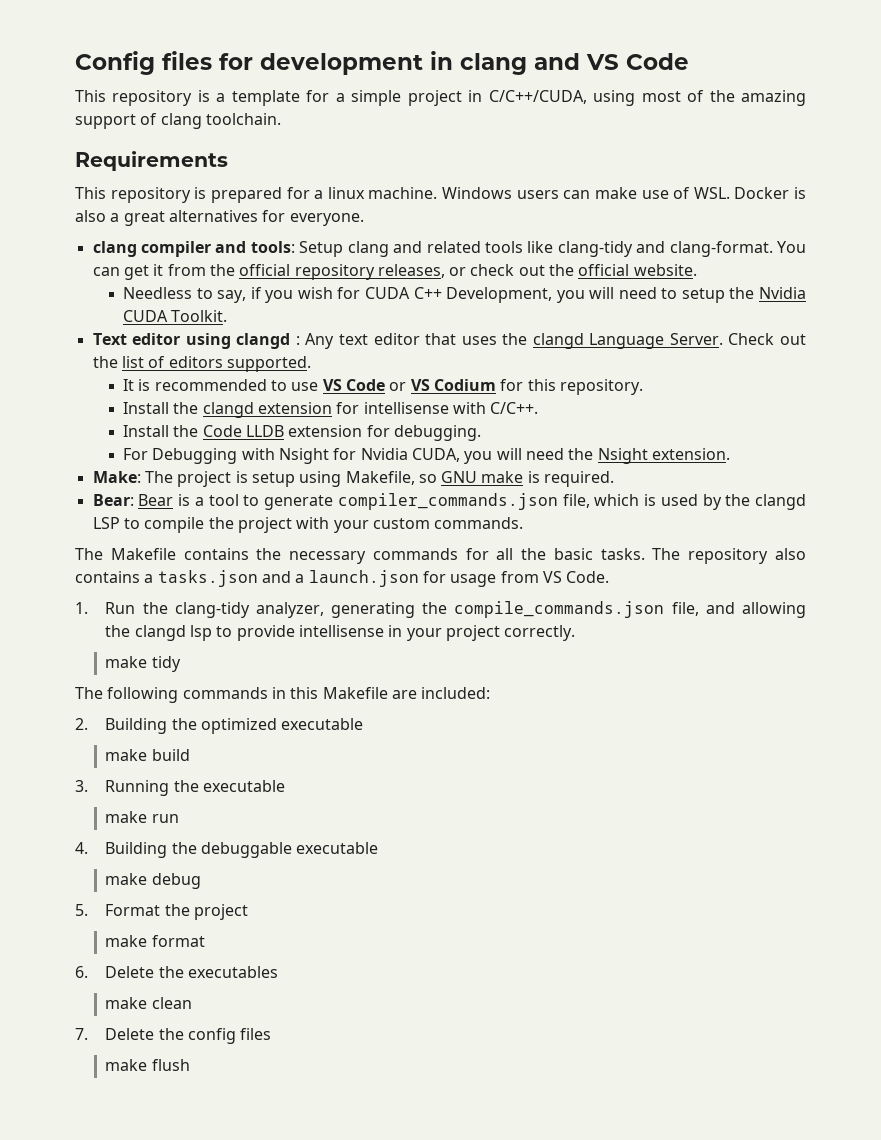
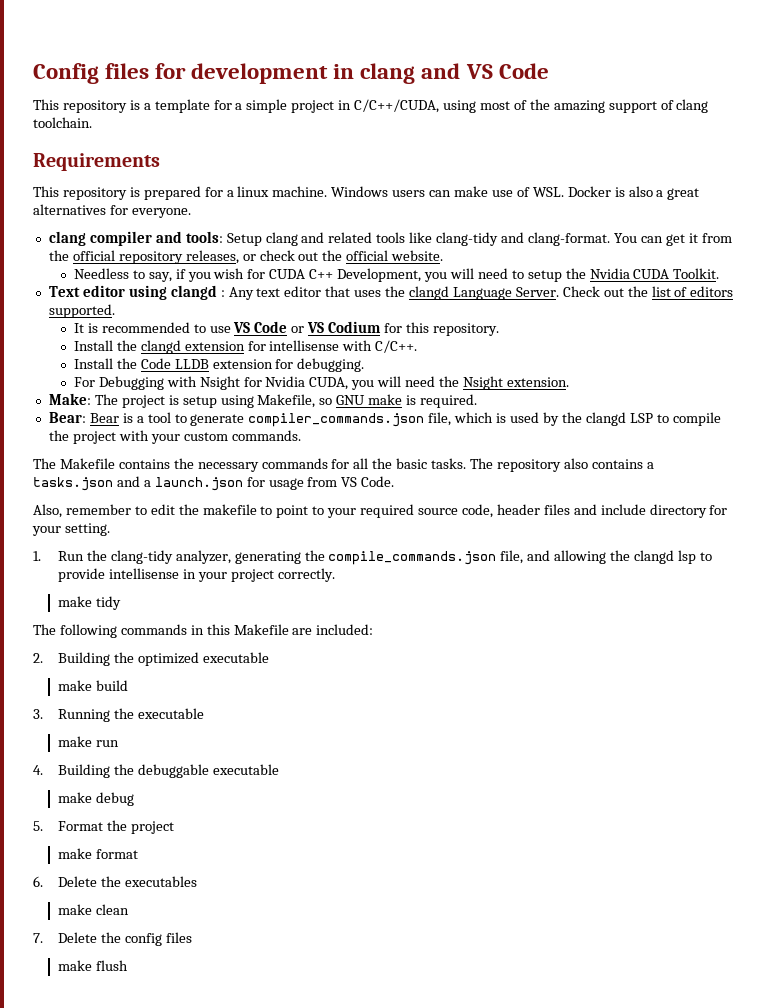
(610, 577) none -> [33,504,728,518] [32,523,110,536] // Also, remember to edit the makefile to point to your required source code, header files and include directory for your setting.

